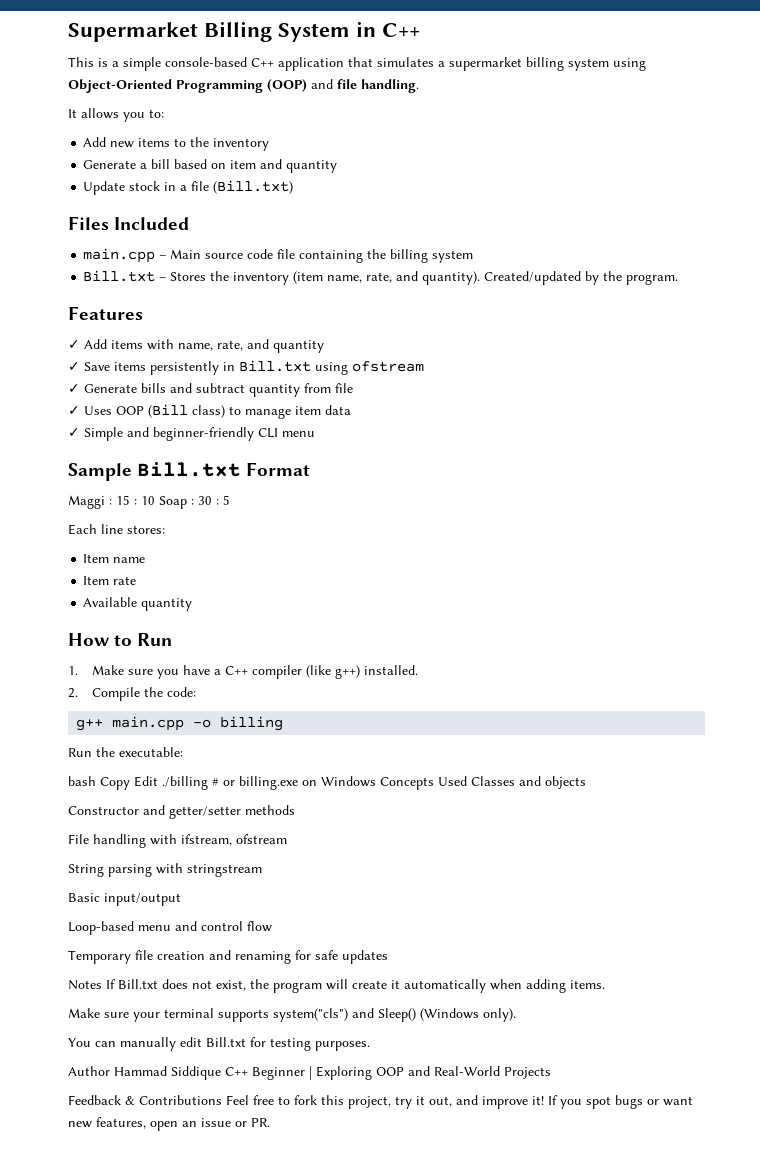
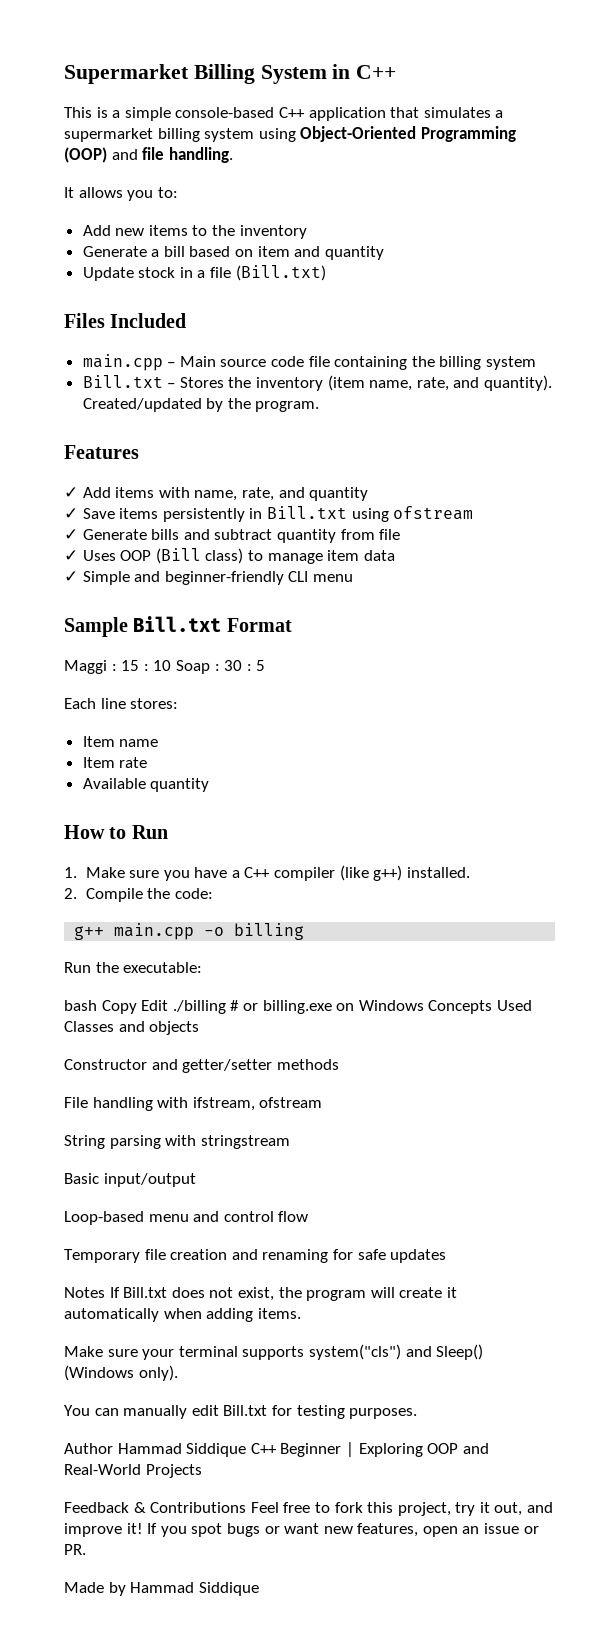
(270, 1122) none -> [64,1582,259,1596] // Made by Hammad Siddique

